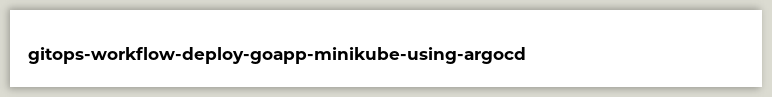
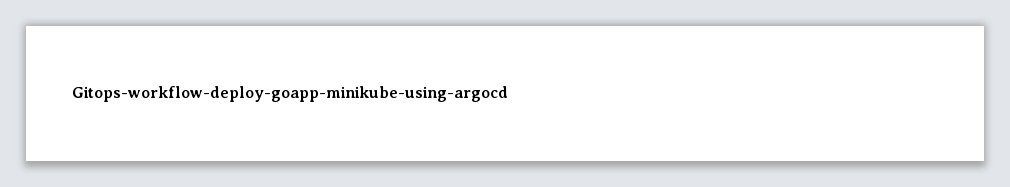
[28,47,526,64] gitops-workflow-deploy-goapp-minikube-using-argocd -> [72,86,508,102] Gitops-workflow-deploy-goapp-minikube-using-argocd

